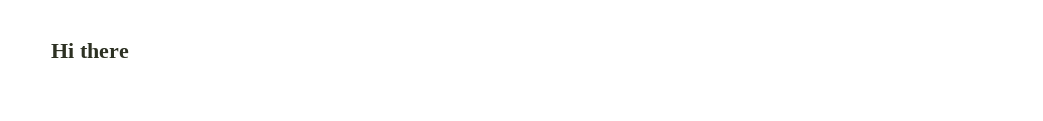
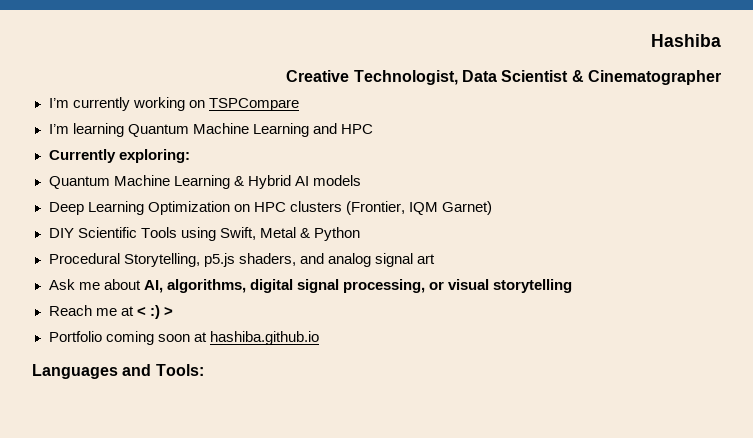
[51,43,129,58] Hi there -> [651,34,721,47] [286,70,722,85] [48,97,299,111] [48,123,373,137] [48,149,190,163] [48,175,361,189] [48,201,492,215] [48,227,360,241] [48,253,435,267] [48,279,572,293] [48,305,173,319] [48,331,319,345] [32,364,204,379] Hashiba // Creative Technologist, Data Scientist & Cinematographer // I’m currently working on TSPCompare // I’m learning Quantum Machine Learning and HPC // Currently exploring: // Quantum Machine Learning & Hybrid AI models // Deep Learning Optimization on HPC clusters (Frontier, IQM Garnet) // DIY Scientific Tools using Swift, Metal & Python // Procedural Storytelling, p5.js shaders, and analog signal art // Ask me about AI, algorithms, digital signal processing, or visual storytelling // Reach me at < :) > // Portfolio coming soon at hashiba.github.io // Languages and Tools:

